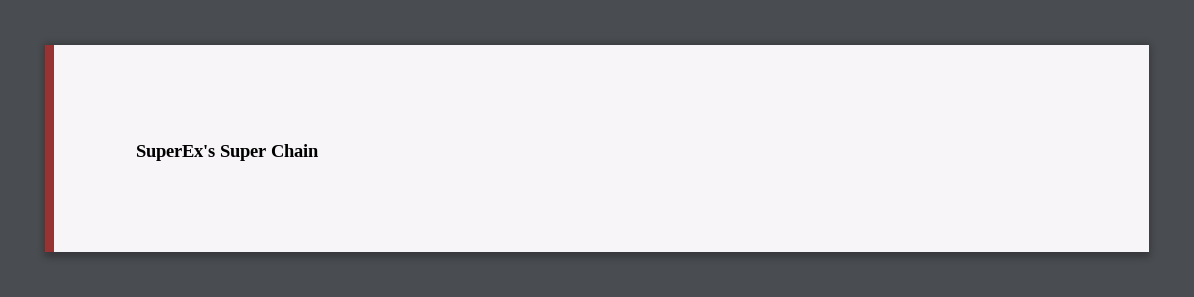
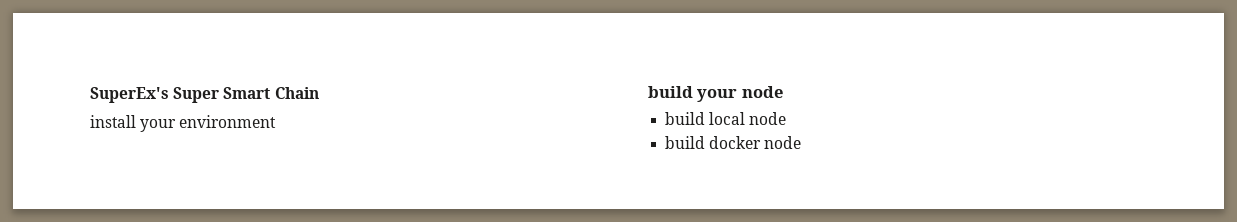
(266, 153) none -> [223,87,271,99] Smart
(319, 150) none -> [90,115,277,132] [648,86,783,102] [665,112,787,125] [665,136,802,149] // install your environment // build your node // build local node // build docker node

